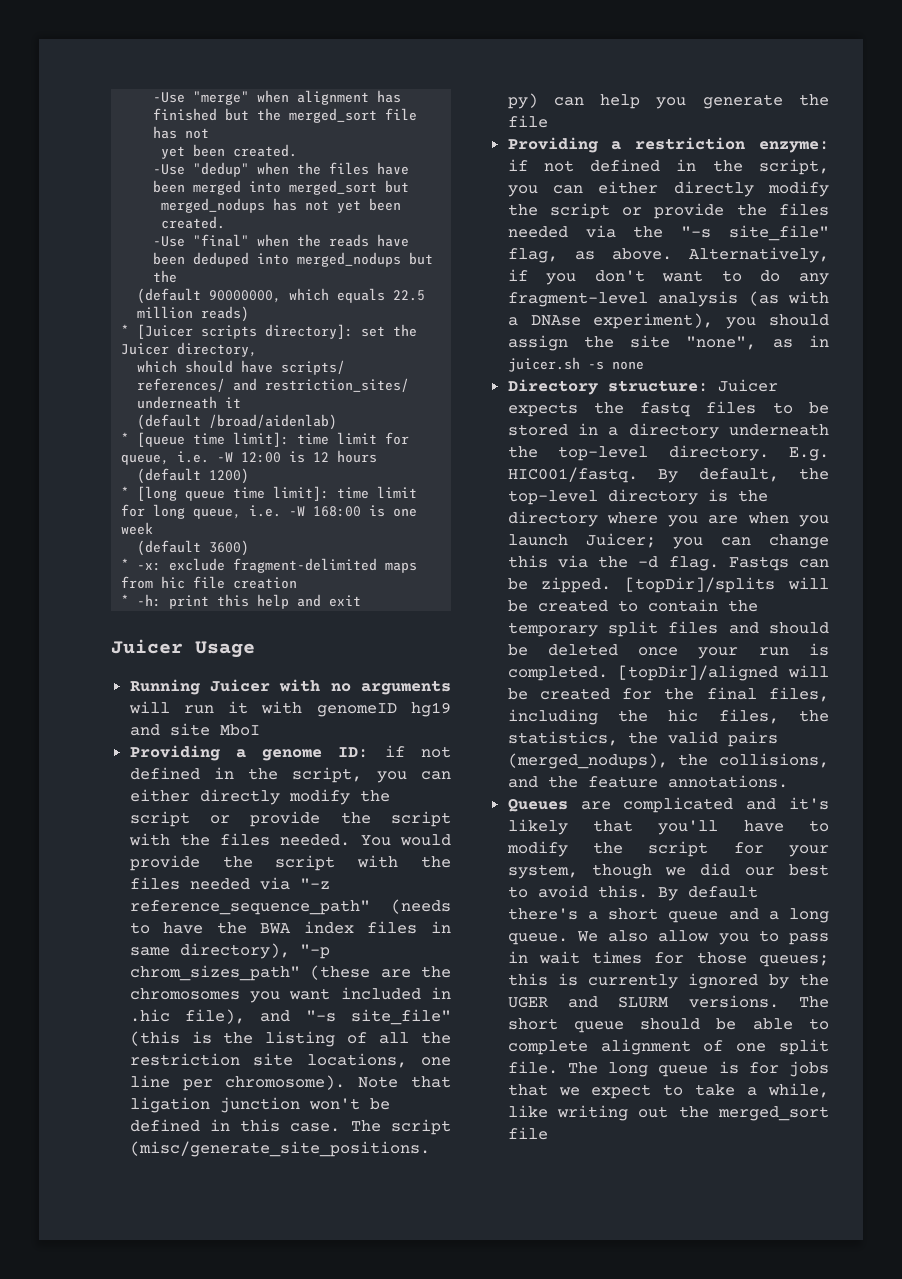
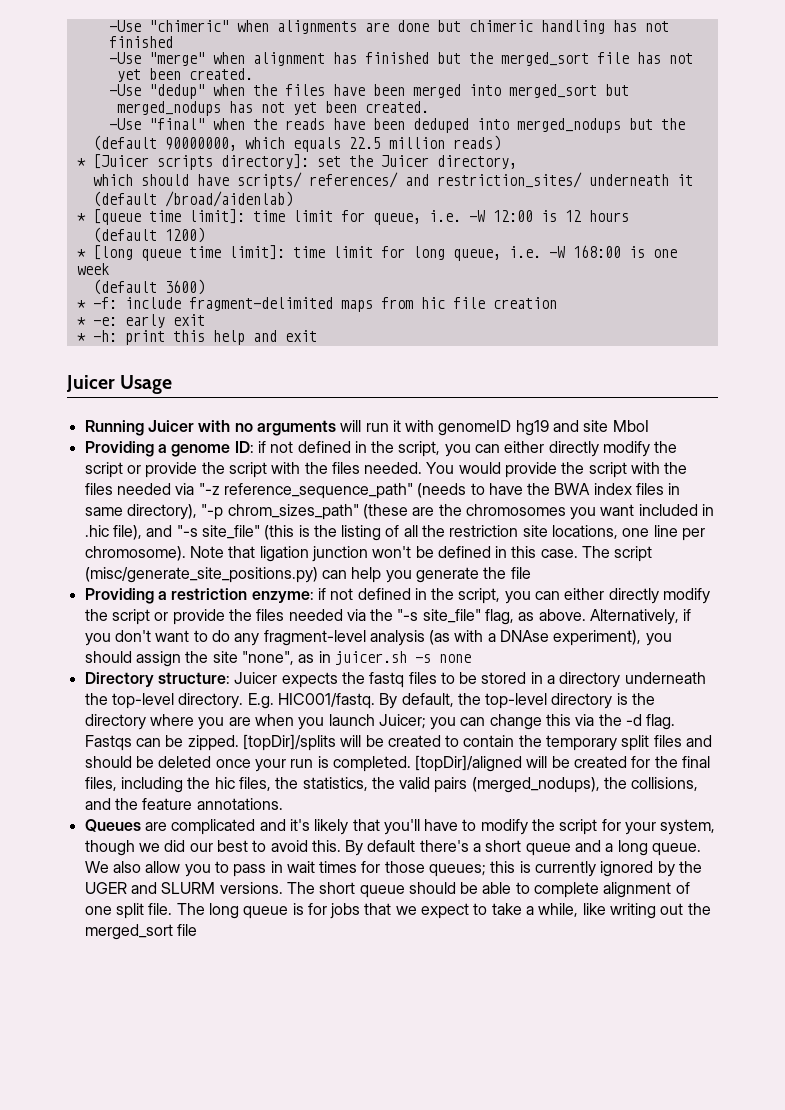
[153,92,186,103] -Use -> [108,20,669,34] [108,36,173,48] [108,52,141,64] -Use "chimeric" when alignments are done but chimeric handling has not finished // -Use
[137,558,226,571] -x: exclude -> [92,297,181,309] -f: include
(298, 583) none -> [76,314,205,328] // * -e: early exit

